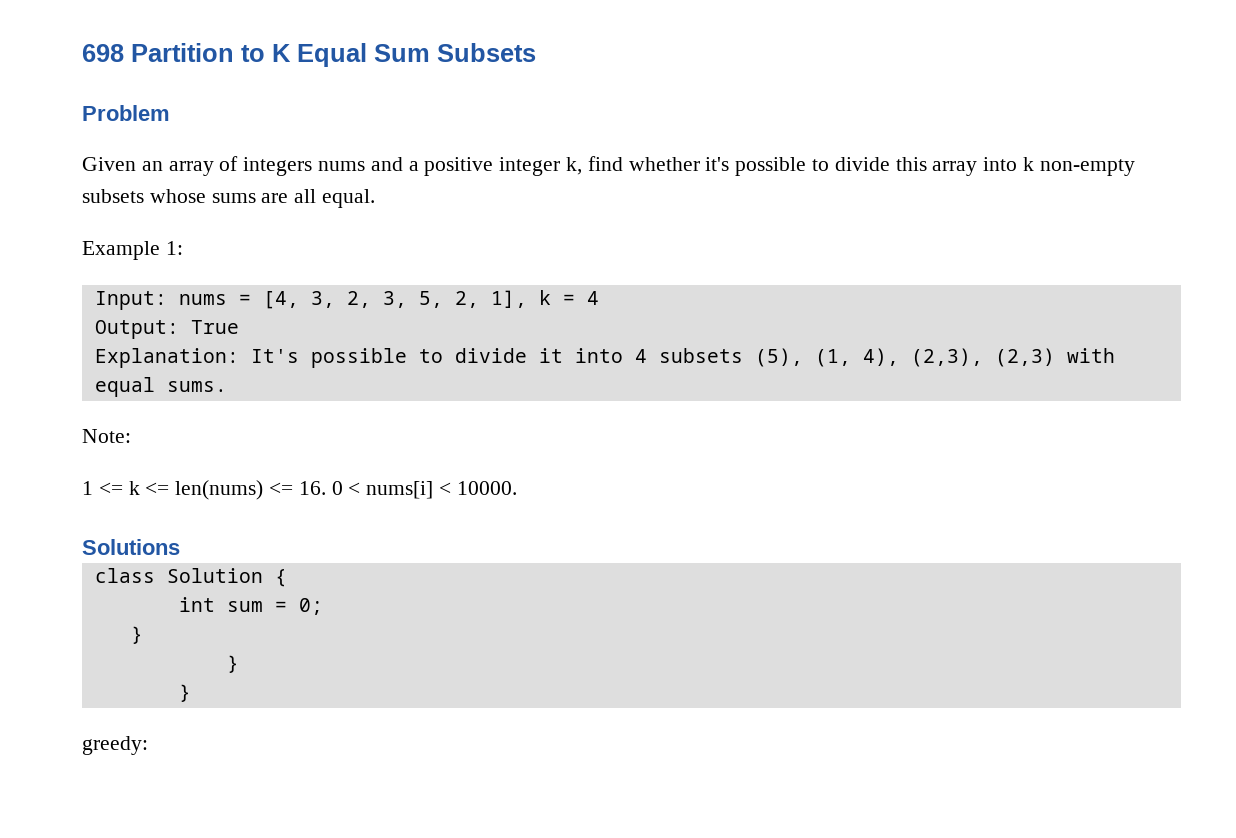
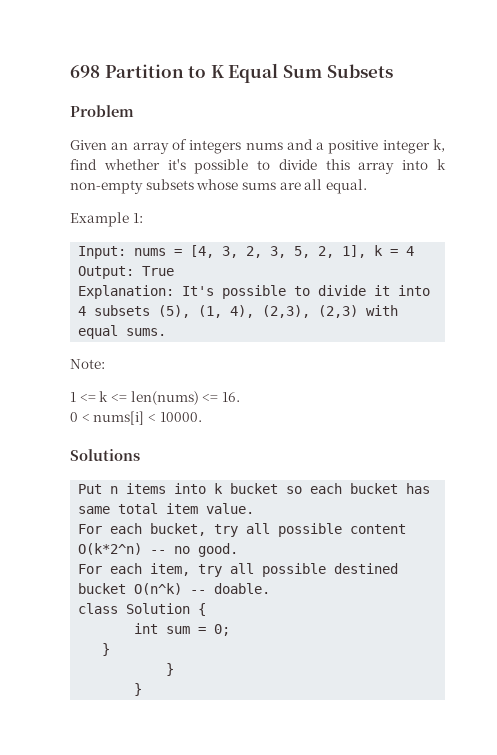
(326, 488) none -> (240, 397) //
(180, 547) none -> [78,483,431,494] [78,503,255,514] [78,523,407,537] [78,543,239,557] [78,563,399,577] [78,583,271,595] // Put n items into k bucket so each bucket has same total item value. // For each bucket, try all possible content O(k*2^n) -- no good. // For each item, try all possible destined bucket O(n^k) -- doable.
[82,736,148,755] // greedy: -> (143, 689) none

